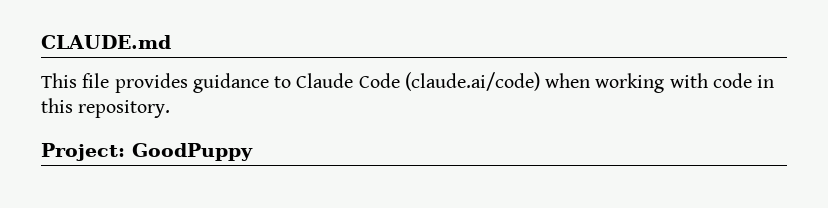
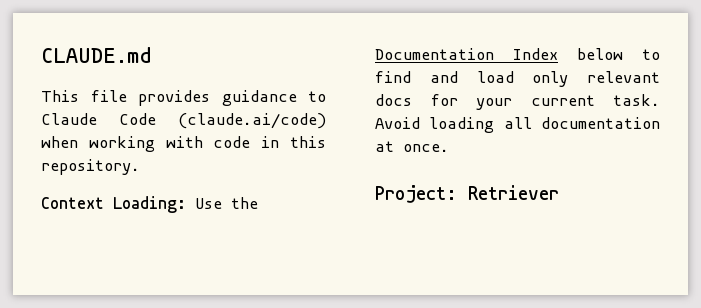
(171, 109) none -> [41,196,258,213] [375,48,660,60] [375,71,660,87] [375,94,660,110] [375,117,660,133] [375,141,449,152] // Context Loading: Use the Documentation Index below to find and load only relevant docs for your current task. Avoid loading all documentation at once.
[132,143,253,161] GoodPuppy -> [468,185,559,200] Retriever

